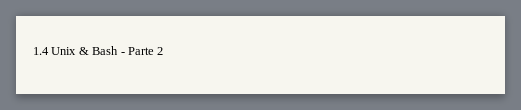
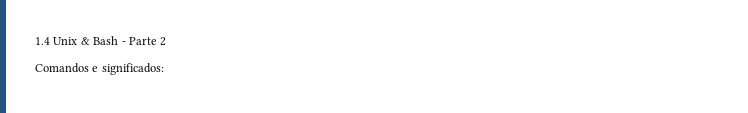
(164, 51) none -> [35,63,164,75] // Comandos e significados:

